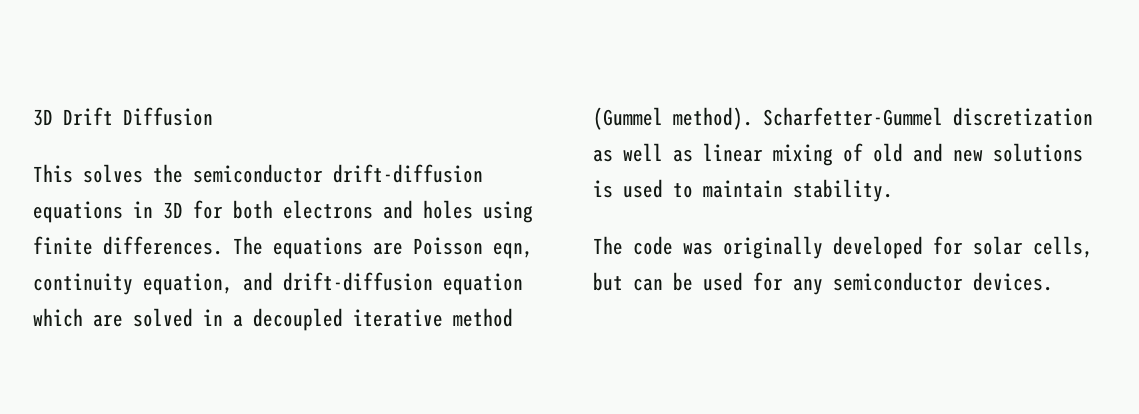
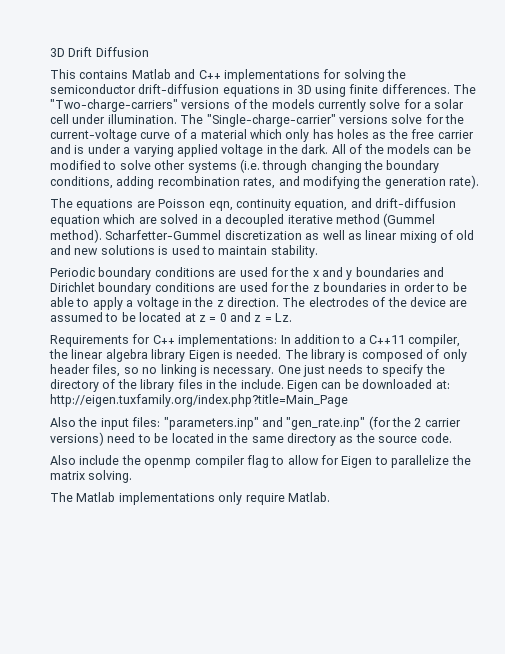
[83,164,143,183] solves -> [79,69,385,82] contains Matlab and C++ implementations for solving
[193,200,533,223] [33,236,223,255] for both electrons and holes using finite differences. -> [314,84,476,97] [50,99,465,112] [50,114,464,127] [50,129,474,142] [50,144,471,157] [50,159,440,173] [50,175,479,189] using finite differences. The "Two-charge-carriers" versions of the models currently solve for a solar cell under illumination. The "Single-charge-carrier" versions solve for the current-voltage curve of a material which only has holes as the free carrier and is under a varying applied voltage in the dark. All of the models can be modified to solve other systems (i.e. through changing the boundary conditions, adding recombination rates, and modifying the generation rate). //
[593,236,1093,259] [593,272,1053,295] The code was originally developed for solar cells, but can be used for any semiconductor devices. -> [50,267,445,280] [50,282,467,295] [50,297,468,310] [50,312,293,322] [50,334,461,347] [49,349,467,362] [50,364,445,377] [50,379,450,392] [50,394,348,407] [50,416,461,430] [50,432,452,446] [50,455,471,468] [50,470,133,483] [50,492,330,505] Periodic boundary conditions are used for the x and y boundaries and Dirichlet boundary conditions are used for the z boundaries in order to be able to apply a voltage in the z direction. The electrodes of the device are assumed to be located at z = 0 and z = Lz. // Requirements for C++ implementations: In addition to a C++11 compiler, the linear algebra library Eigen is needed. The library is composed of only header files, so no linking is necessary. One just needs to specify the directory of the library files in the include. Eigen can be downloaded at: http://eigen.tuxfamily.org/index.php?title=Main_Page // Also the input files: "parameters.inp" and "gen_rate.inp" (for the 2 carrier versions) need to be located in the same directory as the source code. // Also include the openmp compiler flag to allow for Eigen to parallelize the matrix solving. // The Matlab implementations only require Matlab.

